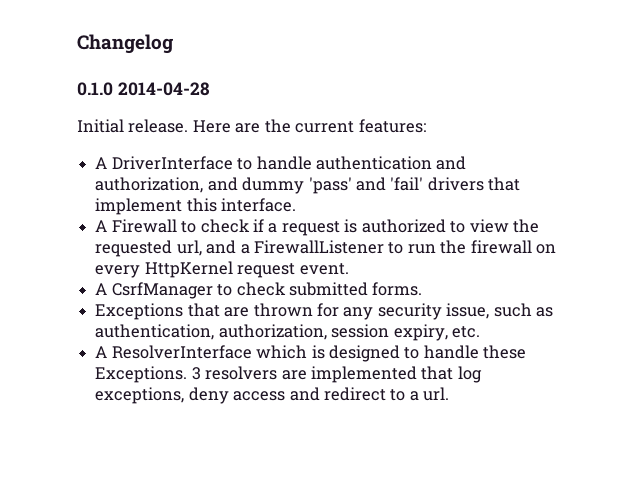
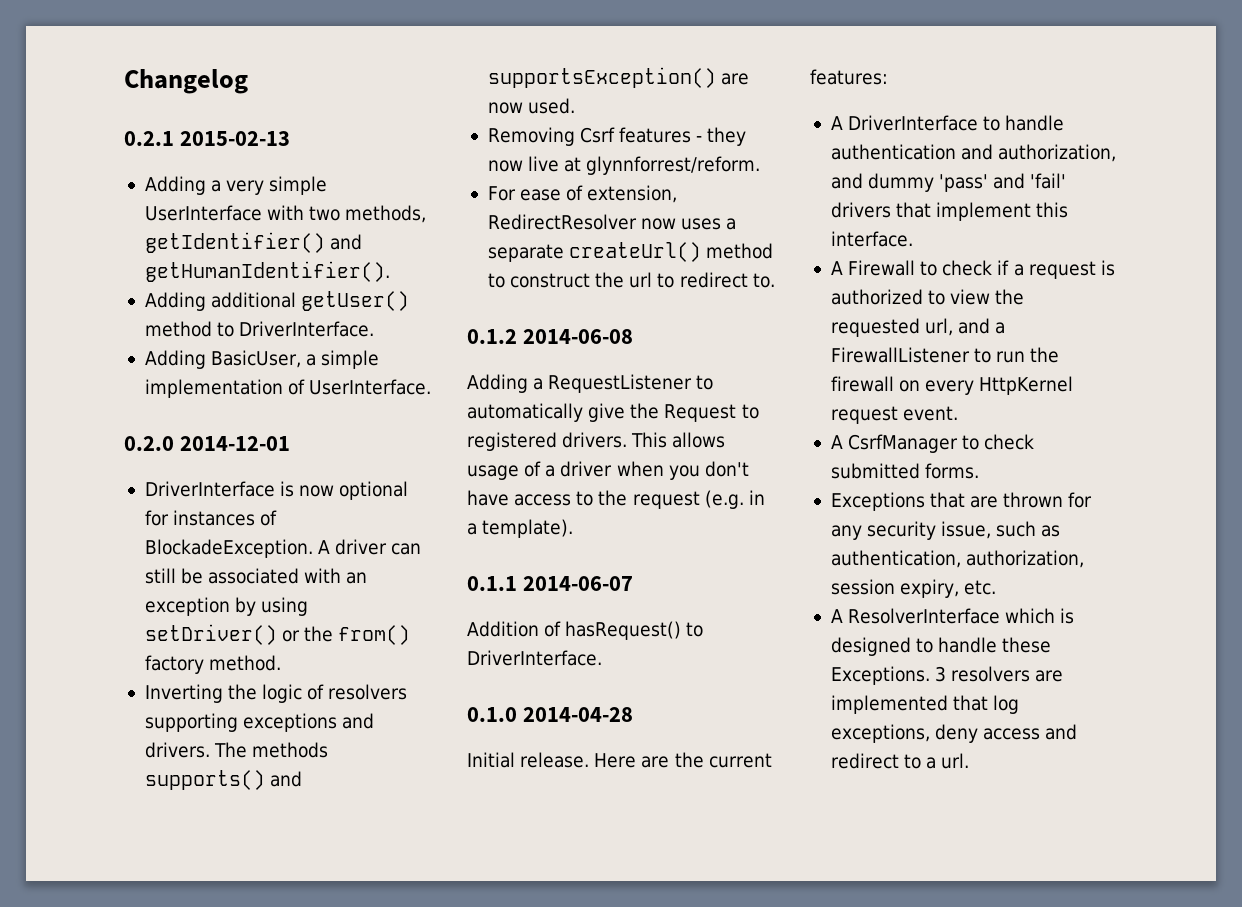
(173, 44) none -> [124,131,291,146] [144,176,328,195] [144,205,427,223] [144,232,363,253] [144,261,390,282] [144,291,410,311] [144,321,375,337] [144,350,380,369] [144,379,432,398] [124,436,291,451] [144,481,409,500] [144,510,278,526] [144,539,422,558] [144,568,368,584] [144,597,309,616] [144,624,411,645] [144,655,282,674] [144,684,408,703] [144,713,375,732] [144,742,329,758] [144,770,303,790] [487,67,750,88] [487,98,576,114] [487,127,747,146] [487,156,761,175] [487,185,678,203] [487,214,737,230] [487,242,774,262] [487,272,775,288] [467,329,634,344] [467,374,714,393] [467,403,759,422] [467,432,726,451] [467,461,749,480] [467,490,765,509] [467,519,574,538] [467,576,634,591] [467,621,704,640] [467,650,602,666] // 0.2.1 2015-02-13 // Adding a very simple UserInterface with two methods, getIdentifier() and getHumanIdentifier(). // Adding additional getUser() method to DriverInterface. // Adding BasicUser, a simple implementation of UserInterface. // 0.2.0 2014-12-01 // DriverInterface is now optional for instances of BlockadeException. A driver can still be associated with an exception by using setDriver() or the from() factory method. // Inverting the logic of resolvers supporting exceptions and drivers. The methods supports() and supportsException() are now used. // Removing Csrf features - they now live at glynnforrest/reform. // For ease of extension, RedirectResolver now uses a separate createUrl() method to construct the url to redirect to. // 0.1.2 2014-06-08 // Adding a RequestListener to automatically give the Request to registered drivers. This allows usage of a driver when you don't have access to the request (e.g. in a template). // 0.1.1 2014-06-07 // Addition of hasRequest() to DriverInterface.

